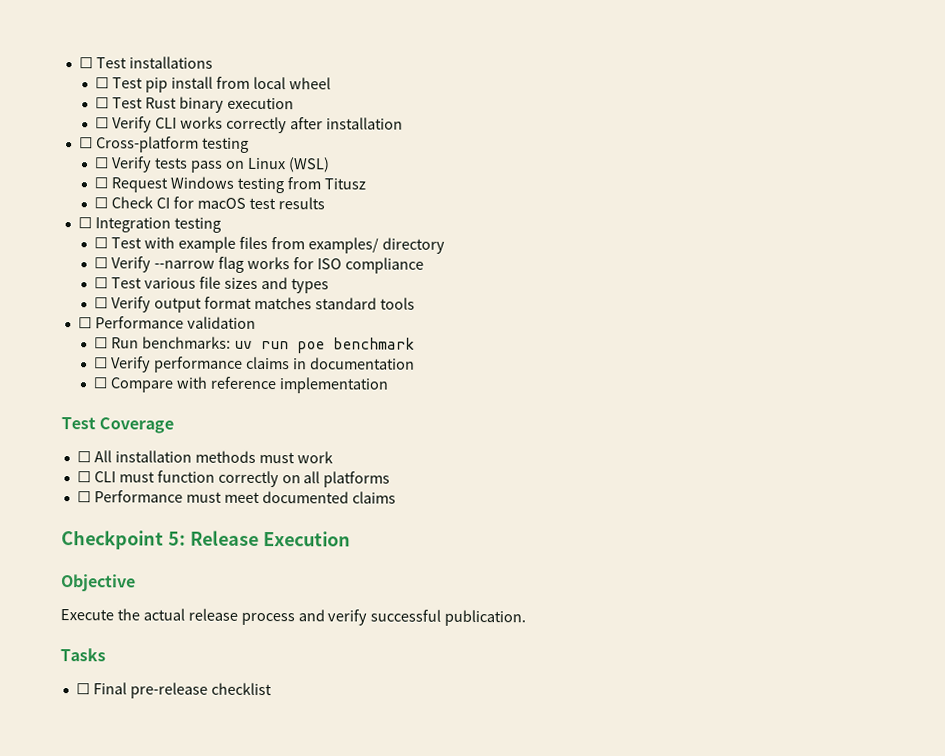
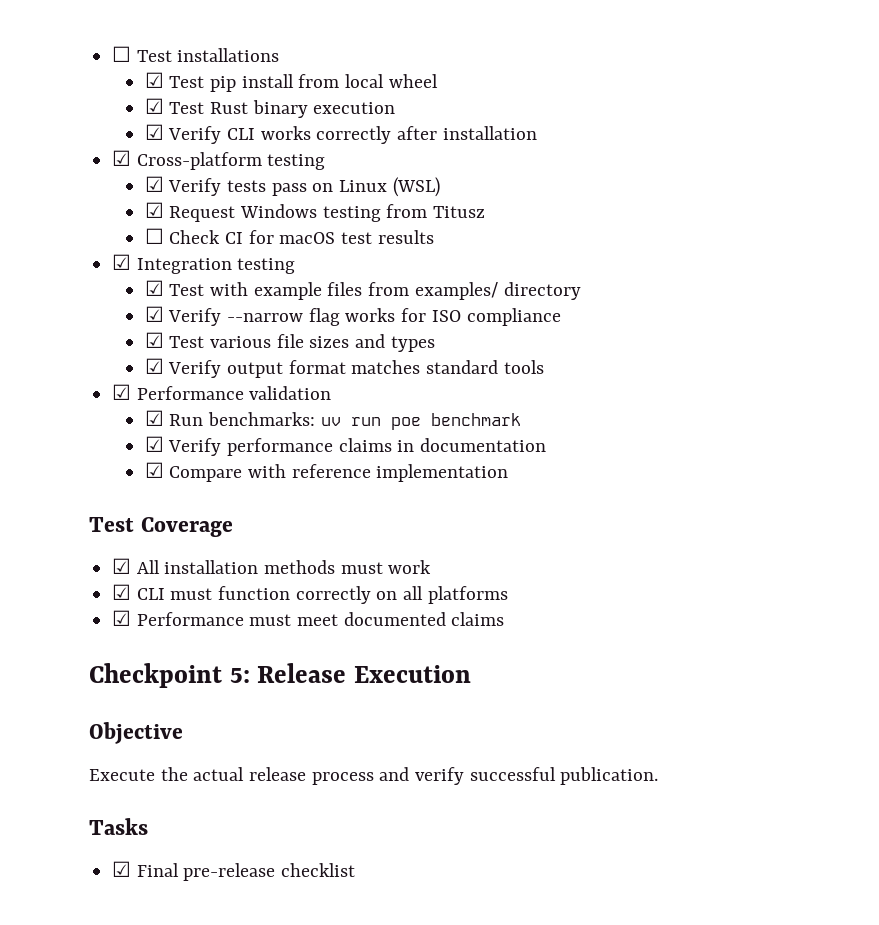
[95,77,110,89] ☐ -> [144,72,164,88] ☑
[95,97,110,109] ☐ -> [144,98,164,114] ☑
[95,117,110,129] ☐ -> [144,124,164,140] ☑
[78,137,93,149] ☐ -> [112,150,132,166] ☑
[94,157,110,169] ☐ -> [144,176,164,192] ☑
[94,177,109,189] ☐ -> [144,202,164,218] ☑
[77,217,92,229] ☐ -> [112,254,132,270] ☑
[94,237,109,249] ☐ -> [144,280,164,296] ☑
[94,257,109,269] ☐ -> [144,306,164,322] ☑
[94,277,109,289] ☐ -> [144,332,164,348] ☑
[94,297,109,309] ☐ -> [144,358,164,374] ☑
[77,317,92,329] ☐ -> [112,384,132,400] ☑
[94,337,109,349] ☐ -> [144,410,164,426] ☑
[94,357,109,369] ☐ -> [144,436,164,452] ☑
[93,377,108,389] ☐ -> [144,462,164,478] ☑
[76,451,91,463] ☐ -> [112,558,132,574] ☑
[76,471,91,483] ☐ -> [112,584,132,600] ☑
[76,491,91,503] ☐ -> [112,610,132,626] ☑
[75,683,90,695] ☐ -> [112,861,132,877] ☑

